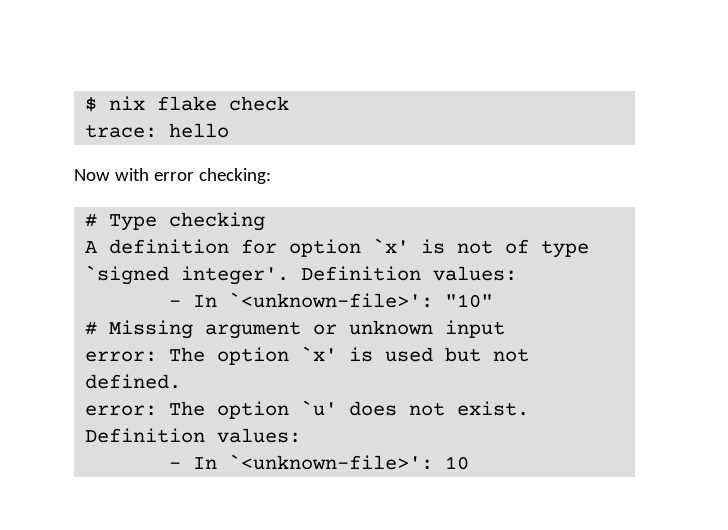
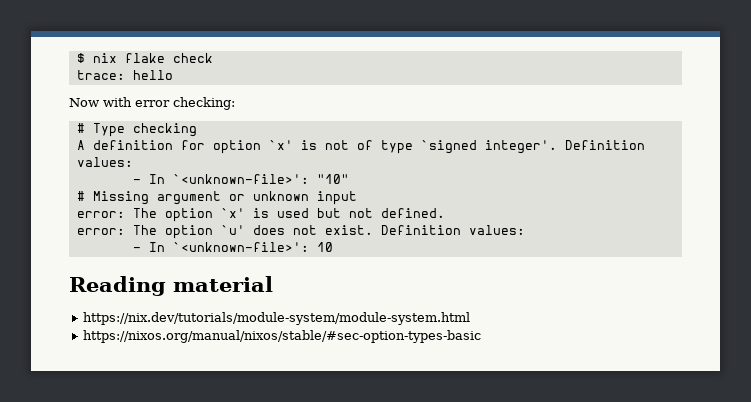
(470, 463) none -> [69,276,273,296] [83,312,471,325] [83,330,482,343] // Reading material // https://nix.dev/tutorials/module-system/module-system.html // https://nixos.org/manual/nixos/stable/#sec-option-types-basic

